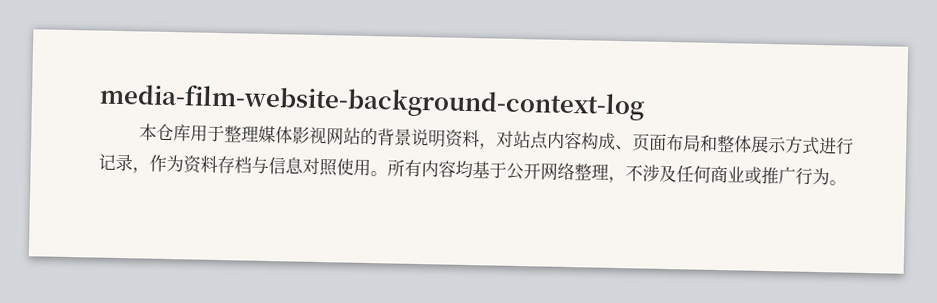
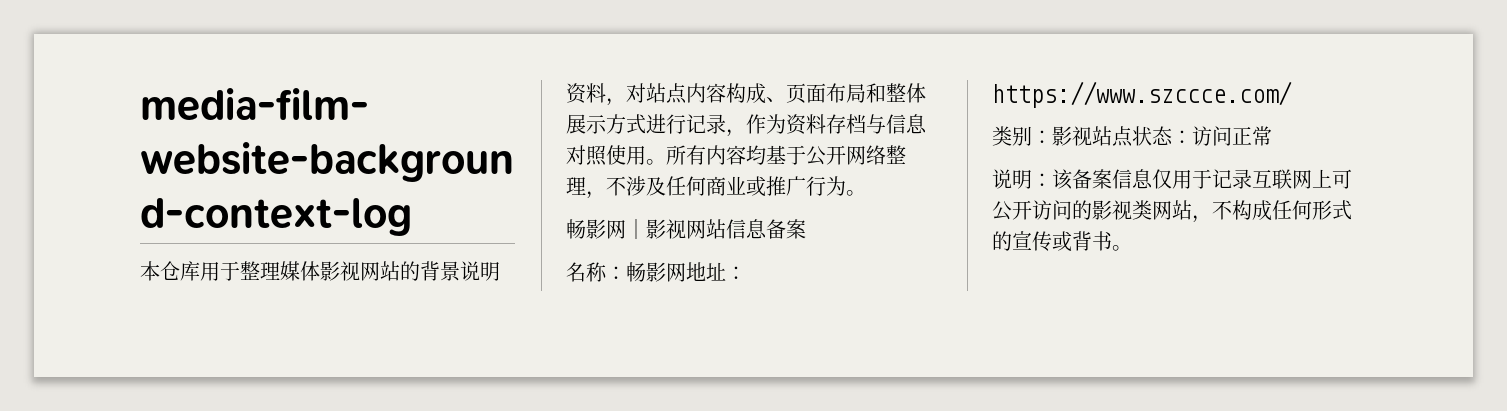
(847, 183) none -> [566,219,806,240] [566,262,746,282] [992,81,1292,108] [992,126,1272,147] [992,169,1352,190] [992,200,1352,223] [992,231,1132,252] // 畅影网｜影视网站信息备案 // 名称：畅影网地址：https://www.szccce.com/ // 类别：影视站点状态：访问正常 // 说明：该备案信息仅用于记录互联网上可公开访问的影视类网站，不构成任何形式的宣传或背书。

